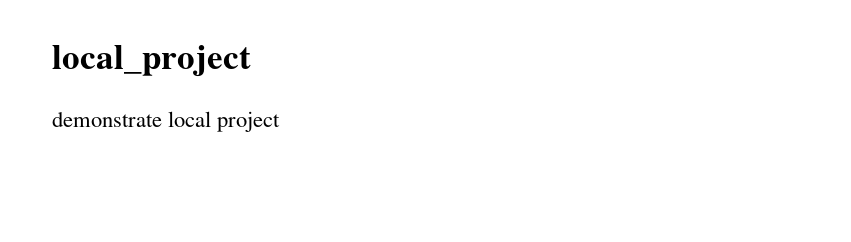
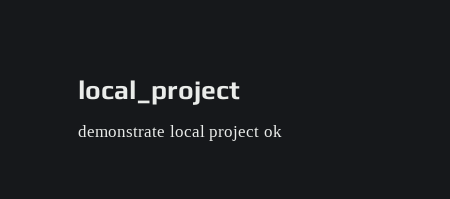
(281, 121) none -> [263,125,282,137] ok

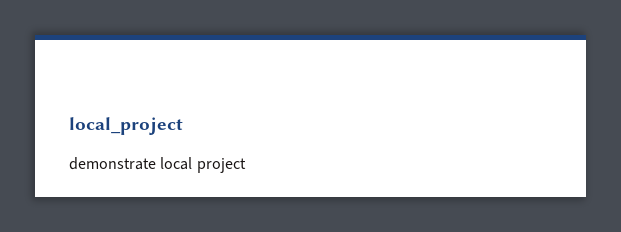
[263,125,282,137] ok -> (246, 165) none

